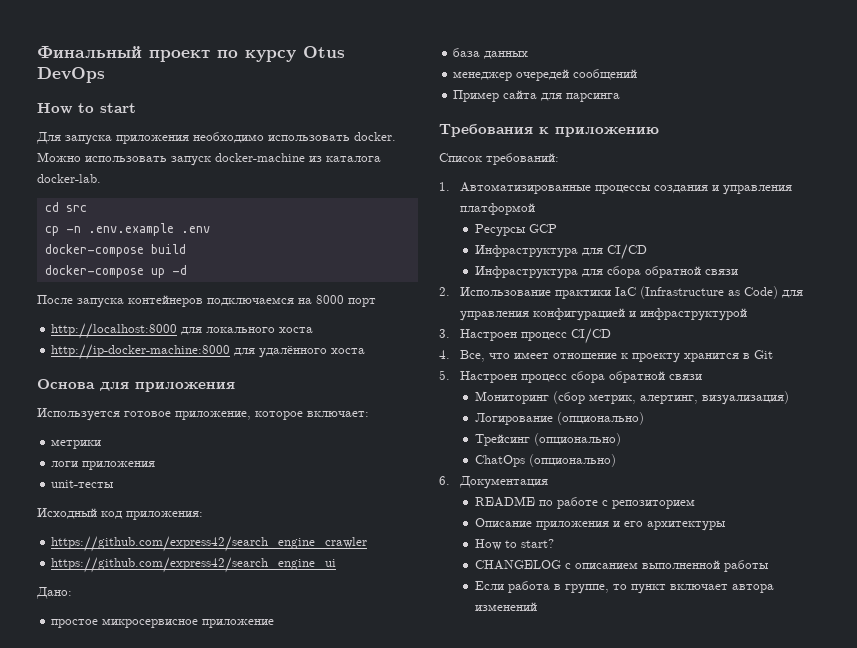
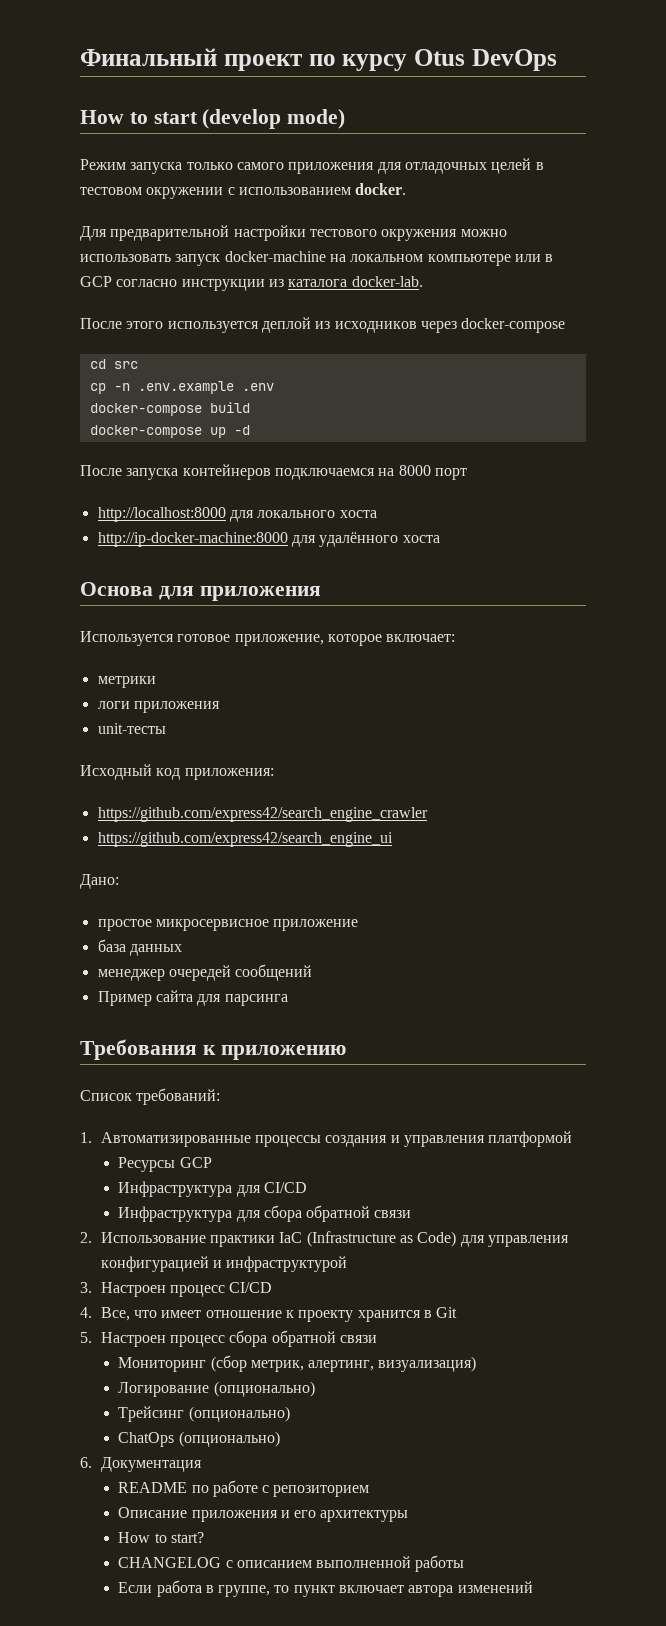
[36,132,396,145] [37,152,381,166] [37,174,101,183] // Для запуска приложения необходимо использовать docker. Можно использовать запуск docker-machine из каталога docker-lab. -> [202,109,346,129] [80,158,544,174] [80,183,407,199] [80,225,507,241] [80,251,554,266] [80,276,423,291] [80,317,566,333] (develop mode) // Режим запуска только самого приложения для отладочных целей в тестовом окружении с использованием docker. // Для предварительной настройки тестового окружения можно использовать запуск docker-machine на локальном компьютере или в GCP согласно инструкции из каталога docker-lab. // После этого используется деплой из исходников через docker-compose

